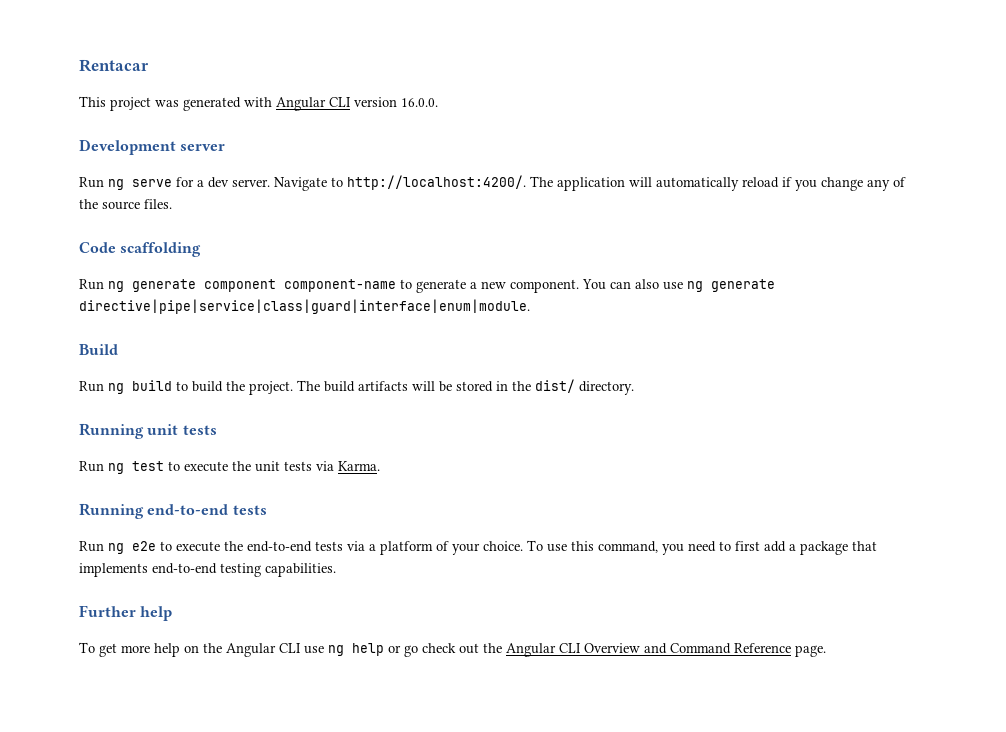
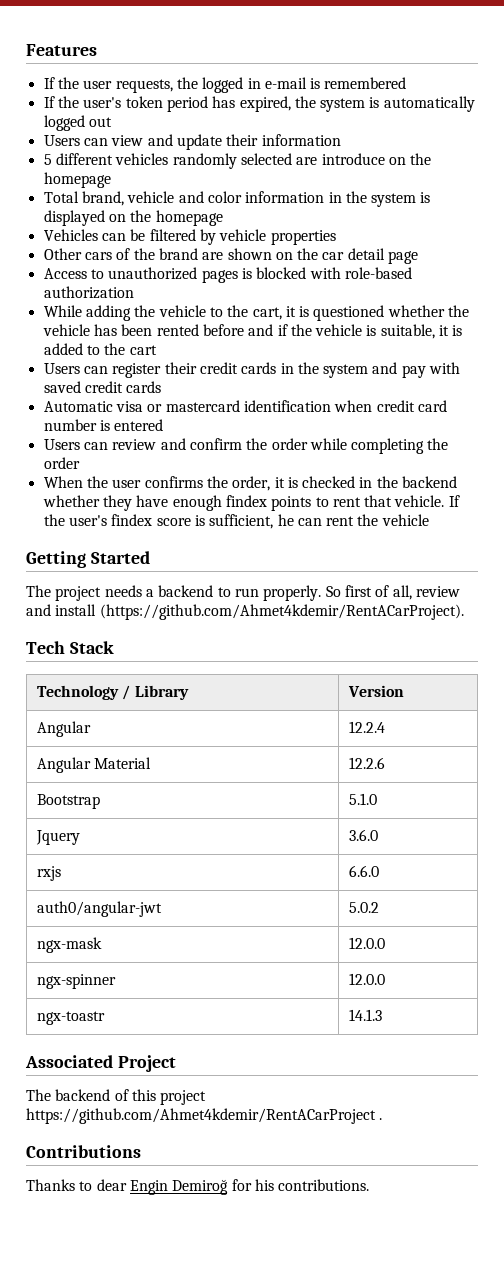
[79,59,149,72] [79,96,438,111] [79,139,226,155] [79,175,906,191] [79,199,172,210] [79,242,202,257] [79,279,775,293] [79,299,530,314] [79,344,118,355] [79,379,634,395] [79,423,217,439] [79,461,380,474] [79,503,267,519] [79,540,877,555] [79,563,336,577] [79,605,173,621] [79,642,826,657] Rentacar // This project was generated with Angular CLI version 16.0.0. // Development server // Run ng serve for a dev server. Navigate to http://localhost:4200/. The application will automatically reload if you change any of the source files. // Code scaffolding // Run ng generate component component-name to generate a new component. You can also use ng generate directive|pipe|service|class|guard|interface|enum|module. // Build // Run ng build to build the project. The build artifacts will be stored in the dist/ directory. // Running unit tests // Run ng test to execute the unit tests via Karma. // Running end-to-end tests // Run ng e2e to execute the end-to-end tests via a platform of your choice. To use this command, you need to first add a package that implements end-to-end testing capabilities. // Further help // To get more help on the Angular CLI use ng help or go check out the Angular CLI Overview and Command Reference page. -> [26,44,97,56] [43,77,407,93] [43,96,475,112] [43,115,112,131] [43,134,341,150] [43,153,432,169] [43,172,111,188] [43,191,431,207] [43,210,223,226] [43,229,336,245] [43,248,419,264] [43,267,412,283] [43,286,134,299] [43,305,470,321] [42,324,463,339] [43,343,157,355] [43,362,461,378] [43,381,162,393] [43,400,447,412] [43,419,164,431] [43,438,449,454] [43,457,80,469] [43,476,458,491] [42,495,460,511] [43,514,429,529] [26,551,150,568] [26,585,460,601] [26,604,464,620] [26,641,114,654] [36,685,189,700] [347,685,404,697] [36,721,91,737] [348,721,385,733] [36,757,152,773] [348,757,385,769] [36,794,100,809] [348,793,377,805] [35,830,80,845] [348,829,378,841] [36,866,61,881] [348,865,379,877] [36,901,162,917] [348,902,379,913] [36,937,102,953] [348,937,385,949] [36,974,116,989] [348,973,385,985] [36,1011,105,1025] [348,1009,382,1021] [25,1055,176,1072] [26,1089,207,1105] [26,1108,383,1124] [26,1145,141,1158] [26,1179,370,1195] Features // If the user requests, the logged in e-mail is remembered // If the user's token period has expired, the system is automatically logged out // Users can view and update their information // 5 different vehicles randomly selected are introduce on the homepage // Total brand, vehicle and color information in the system is displayed on the homepage // Vehicles can be filtered by vehicle properties // Other cars of the brand are shown on the car detail page // Access to unauthorized pages is blocked with role-based authorization // While adding the vehicle to the cart, it is questioned whether the vehicle has been rented before and if the vehicle is suitable, it is added to the cart // Users can register their credit cards in the system and pay with saved credit cards // Automatic visa or mastercard identification when credit card number is entered // Users can review and confirm the order while completing the order // When the user confirms the order, it is checked in the backend whether they have enough findex points to rent that vehicle. If the user's findex score is sufficient, he can rent the vehicle // Getting Started // The project needs a backend to run properly. So first of all, review and install (https://github.com/Ahmet4kdemir/RentACarProject). // Tech Stack // Technology / Library | Version // Angular | 12.2.4 // Angular Material | 12.2.6 // Bootstrap | 5.1.0 // Jquery | 3.6.0 // rxjs | 6.6.0 // auth0/angular-jwt | 5.0.2 // ngx-mask | 12.0.0 // ngx-spinner | 12.0.0 // ngx-toastr | 14.1.3 // Associated Project // The backend of this project https://github.com/Ahmet4kdemir/RentACarProject . // Contributions // Thanks to dear Engin Demiroğ for his contributions.

